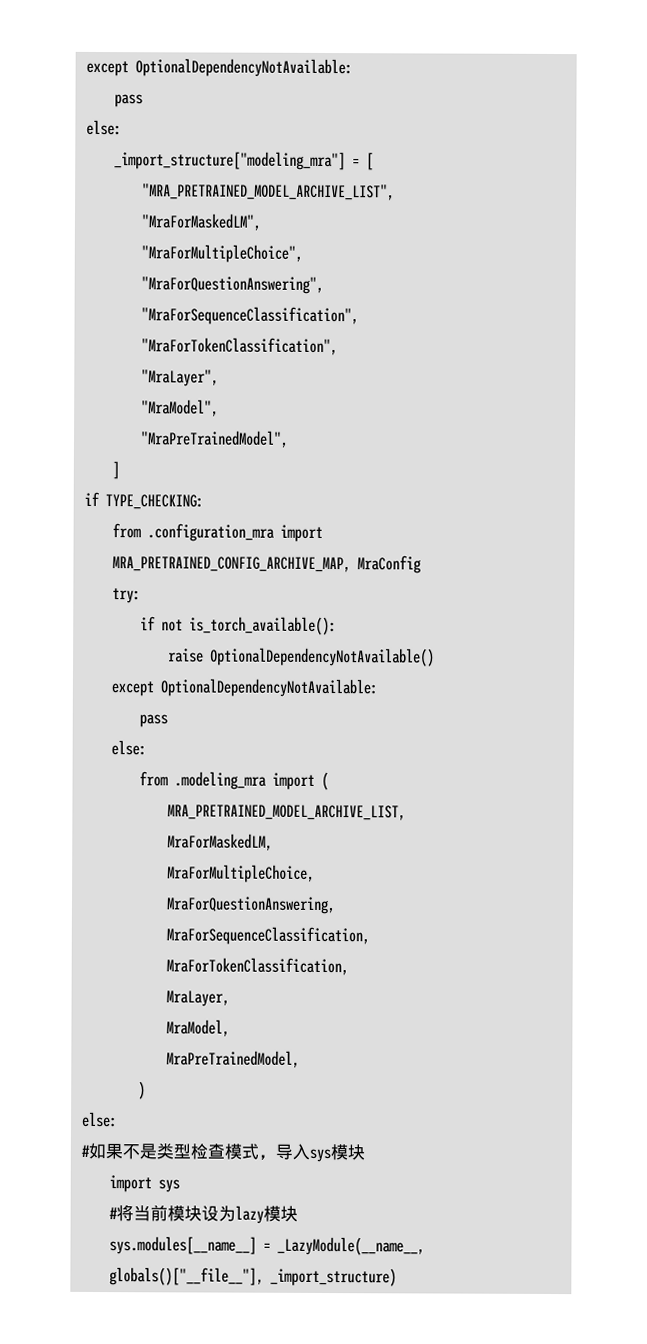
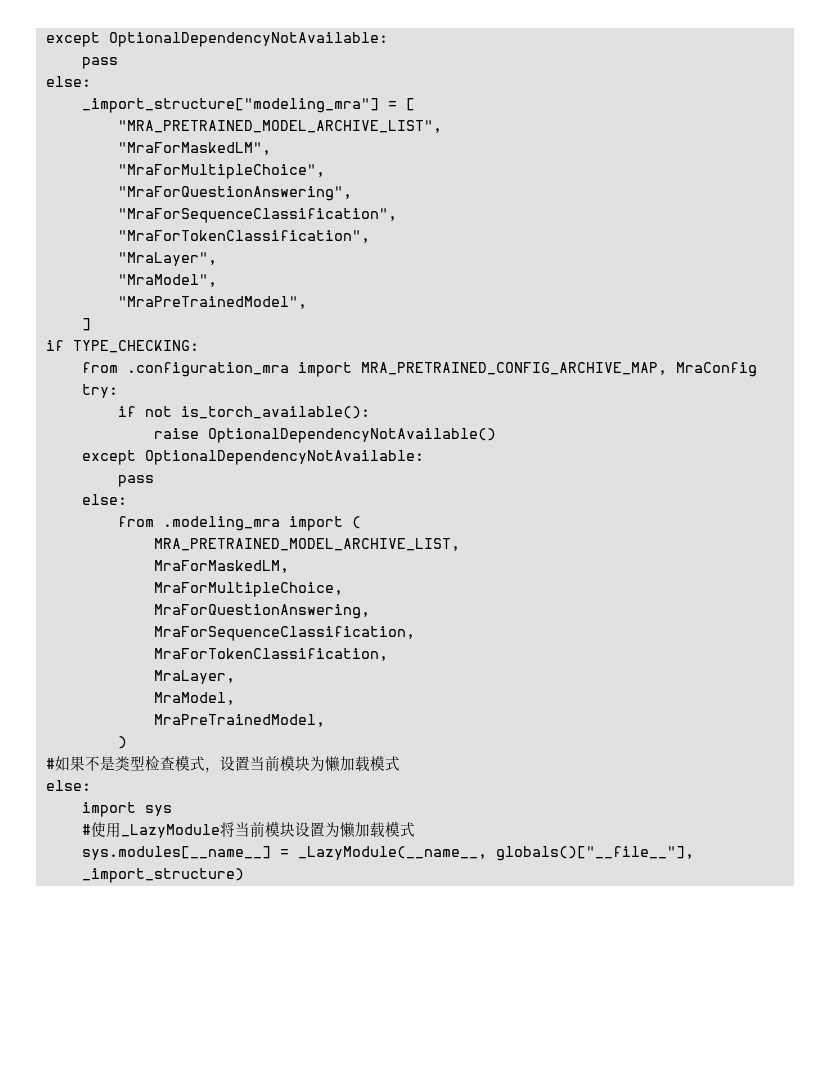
[81,1111,118,1128] // else: -> (127, 742) none
[274,1143,365,1163] 导入sys模块 -> [219,756,400,772] [45,780,91,791] 设置当前模块为懒加载模式 // else:
(118, 1213) none -> [90,822,220,838] 使用_LazyModule
[217,1205,298,1224] 为lazy模块 -> [309,822,415,838] 置为懒加载模式

